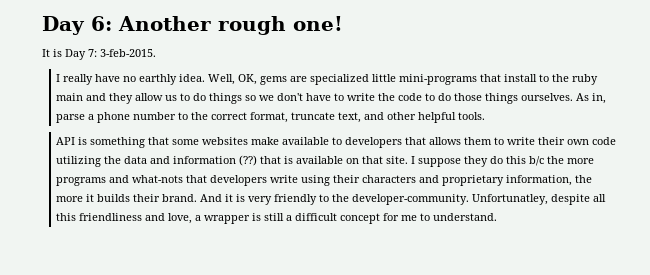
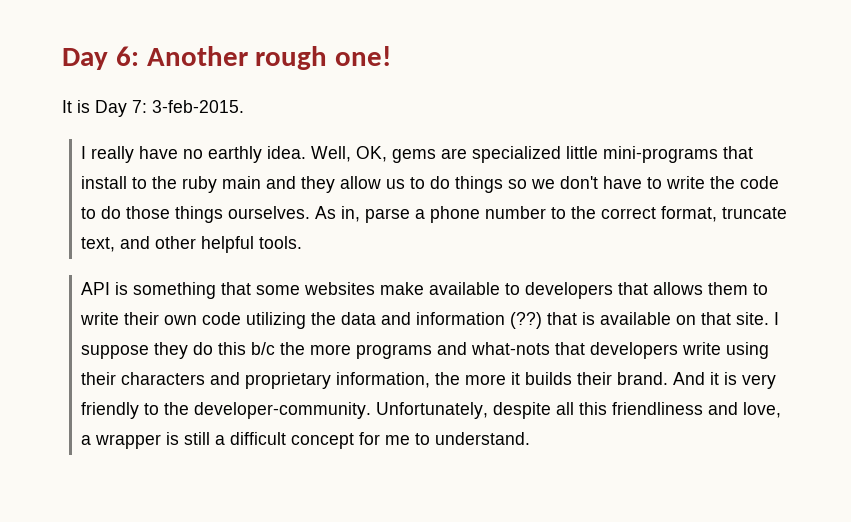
[472,194,549,205] Unfortunatley, -> [376,402,489,419] Unfortunately,

